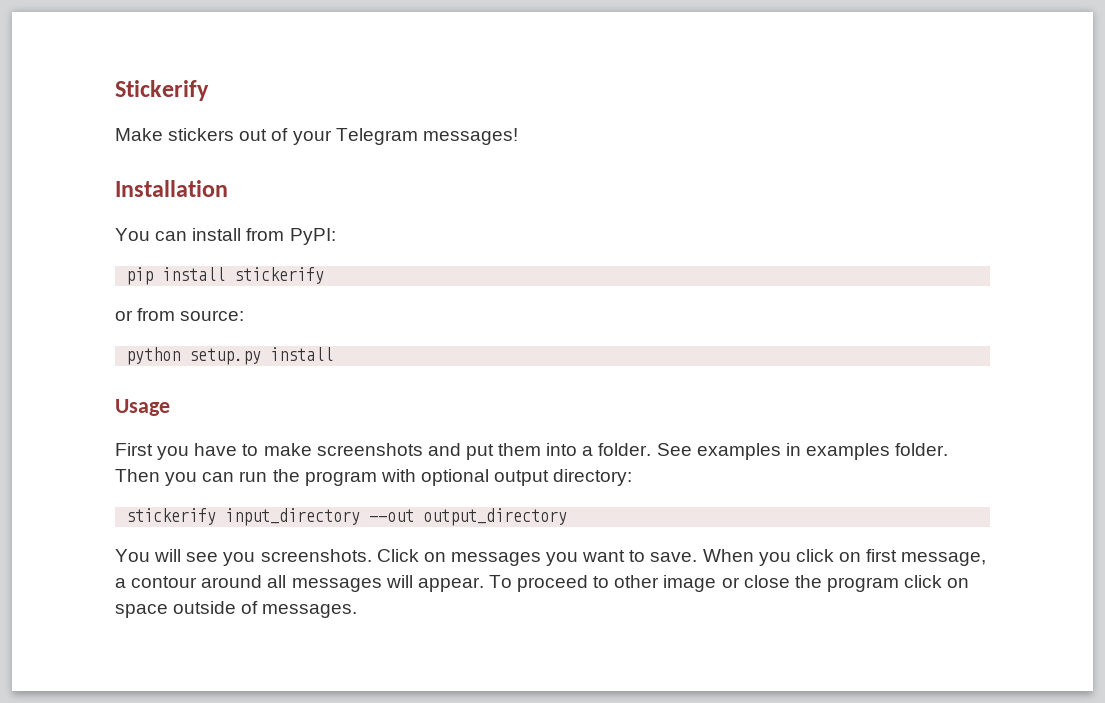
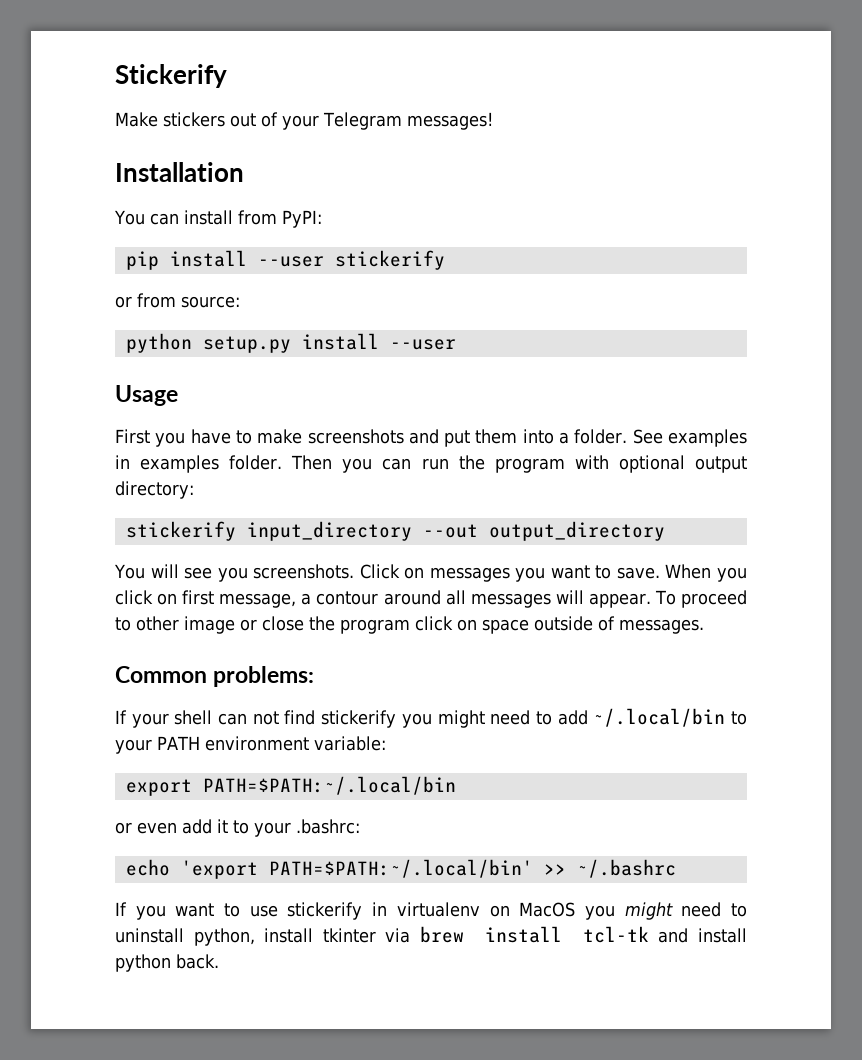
(226, 274) none -> [257,256,324,267] --user
(334, 354) none -> [389,339,456,350] --user
(358, 611) none -> [115,666,315,687] [115,708,747,728] [115,736,386,754] [125,776,456,796] [115,819,360,837] [125,859,676,879] [115,902,747,920] [115,926,747,946] [115,954,219,972] // Common problems: // If your shell can not find stickerify you might need to add ~/.local/bin to your PATH environment variable: // export PATH=$PATH:~/.local/bin // or even add it to your .bashrc: // echo 'export PATH=$PATH:~/.local/bin' >> ~/.bashrc // If you want to use stickerify in virtualenv on MacOS you might need to uninstall python, install tkinter via brew install tcl-tk and install python back.

